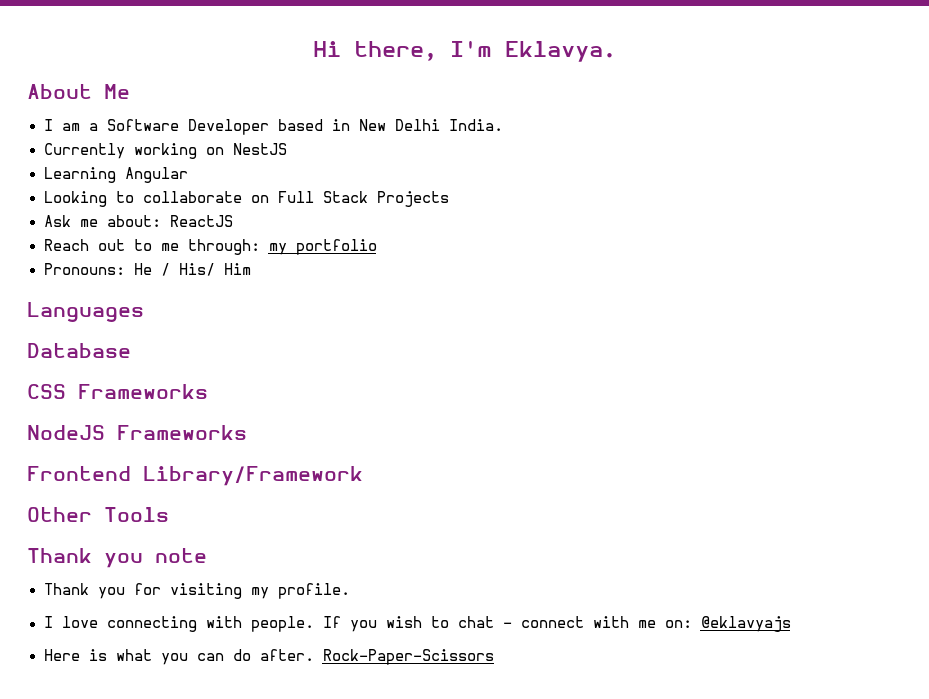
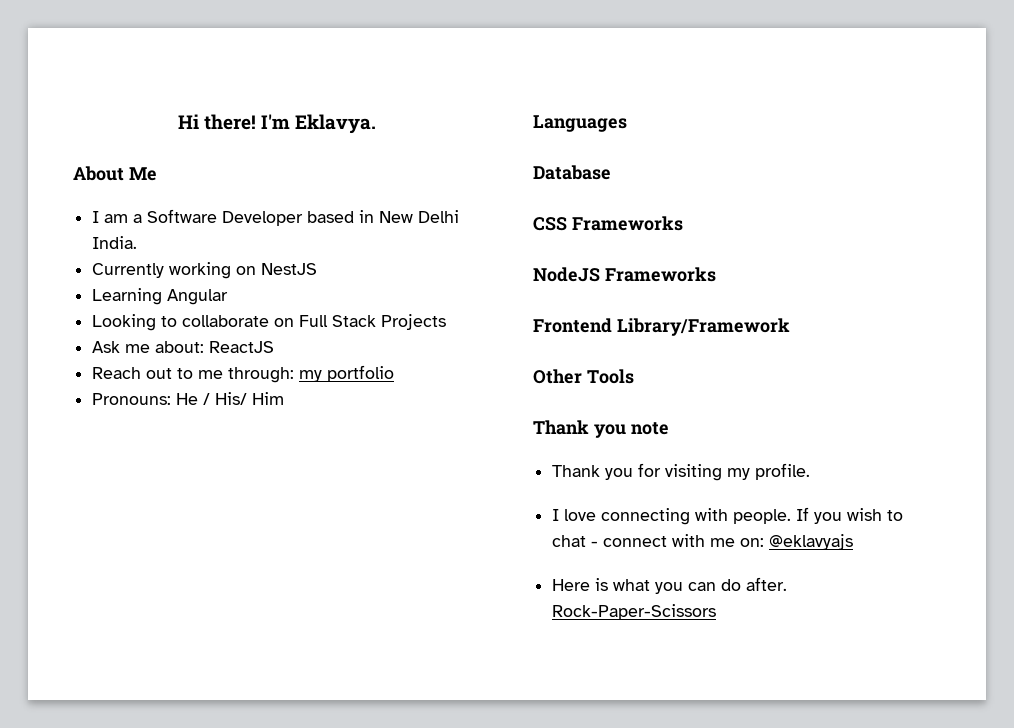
[354,41,437,61] there, -> [203,114,256,130] there!

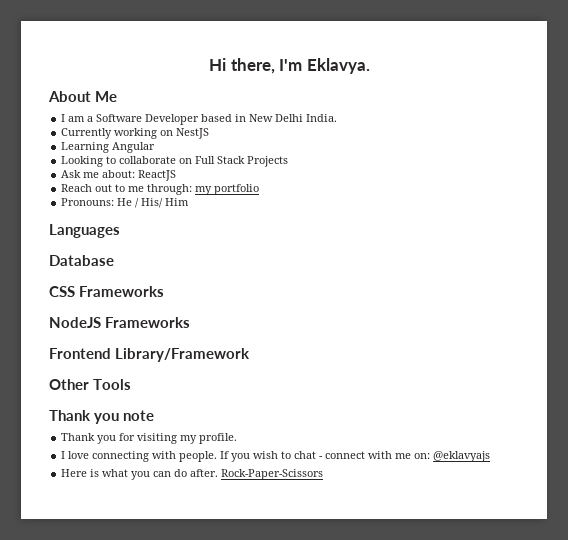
[203,114,256,130] there! -> [230,58,275,74] there,

